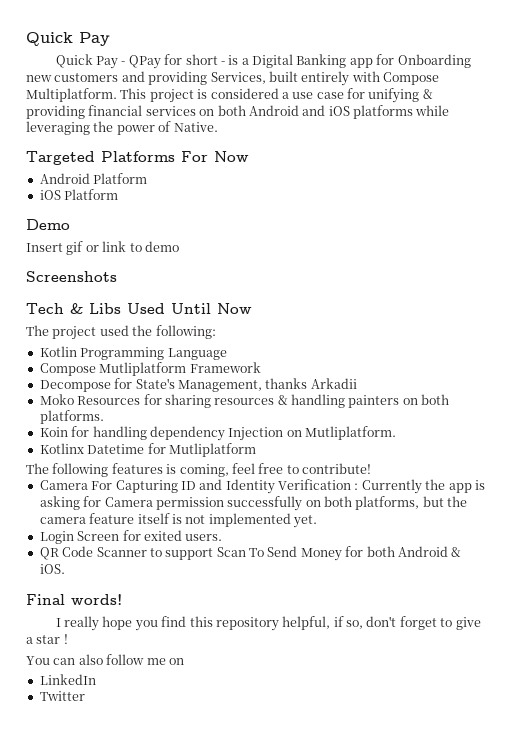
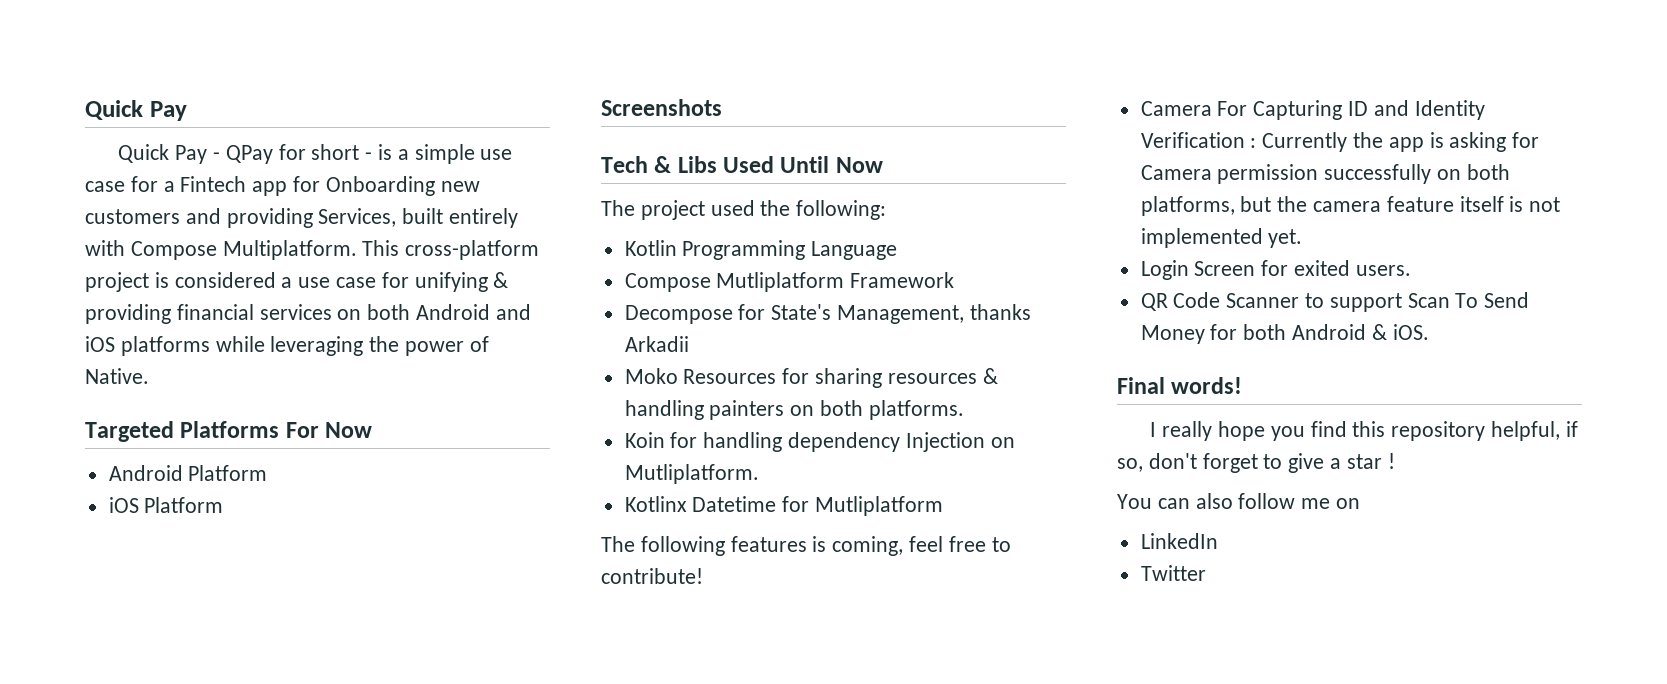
[252,54,347,68] Digital Banking -> [414,144,513,164] [85,176,247,192] simple use case for a Fintech
(147, 93) none -> [405,240,540,260] cross-platform
[26,219,70,230] [26,241,179,255] // Demo // Insert gif or link to demo -> (224, 505) none

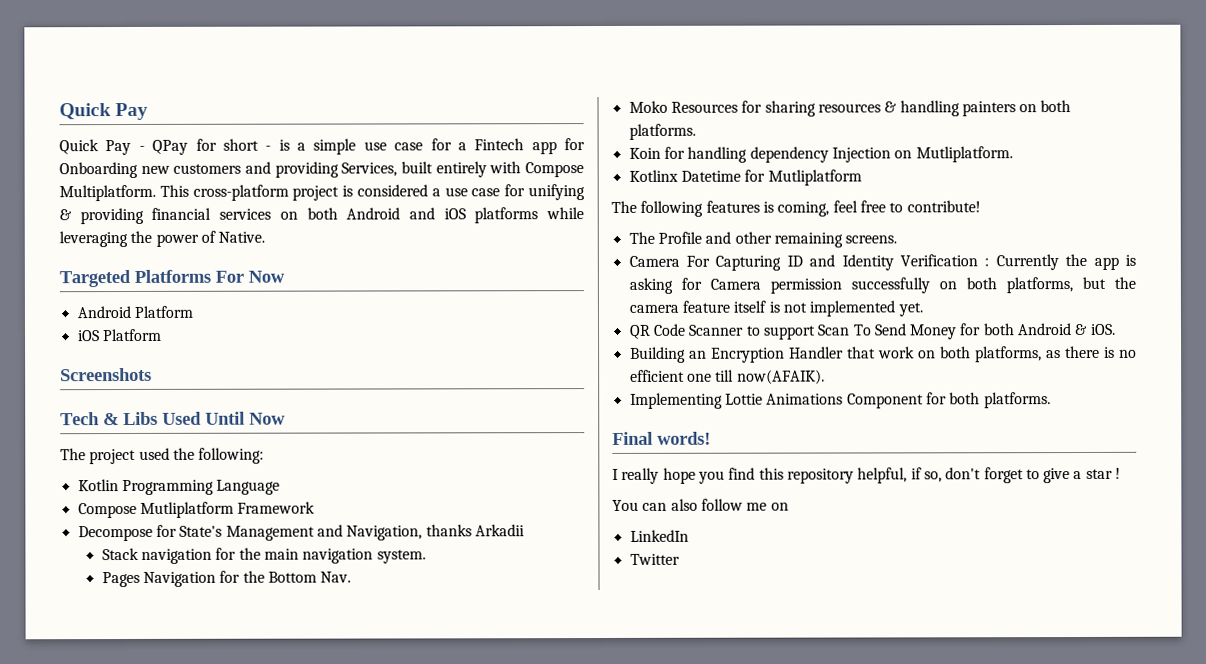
[837,305,965,324] Management, -> [225,524,423,541] Management and Navigation,
(689, 344) none -> [101,547,426,564] [101,570,352,588] // Stack navigation for the main navigation system. // Pages Navigation for the Bottom Nav.
(703, 576) none -> [628,231,898,248] // The Profile and other remaining screens.
[1140,260,1411,280] // Login Screen for exited users. -> (923, 309) none
(1429, 332) none -> [629,345,1138,363] [629,369,825,385] [629,392,1051,409] // Building an Encryption Handler that work on both platforms, as there is no efficient one till now(AFAIK). // Implementing Lottie Animations Component for both platforms.

